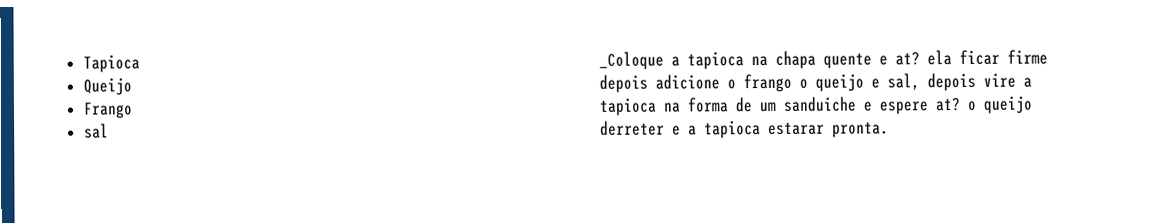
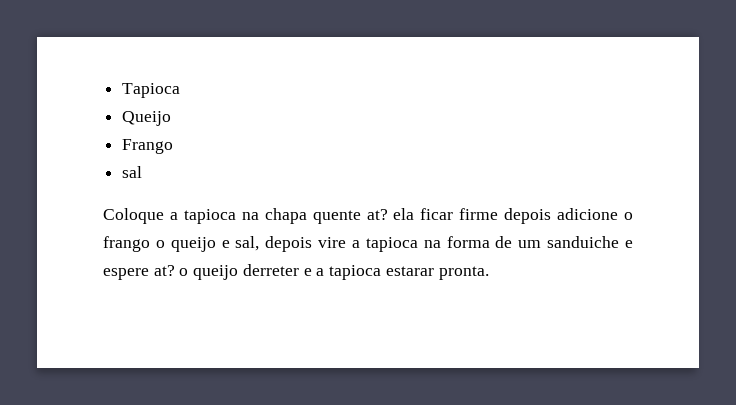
[599,51,664,70] _Coloque -> [103,208,164,224] Coloque
[879,55,888,66] e -> (361, 217) none

